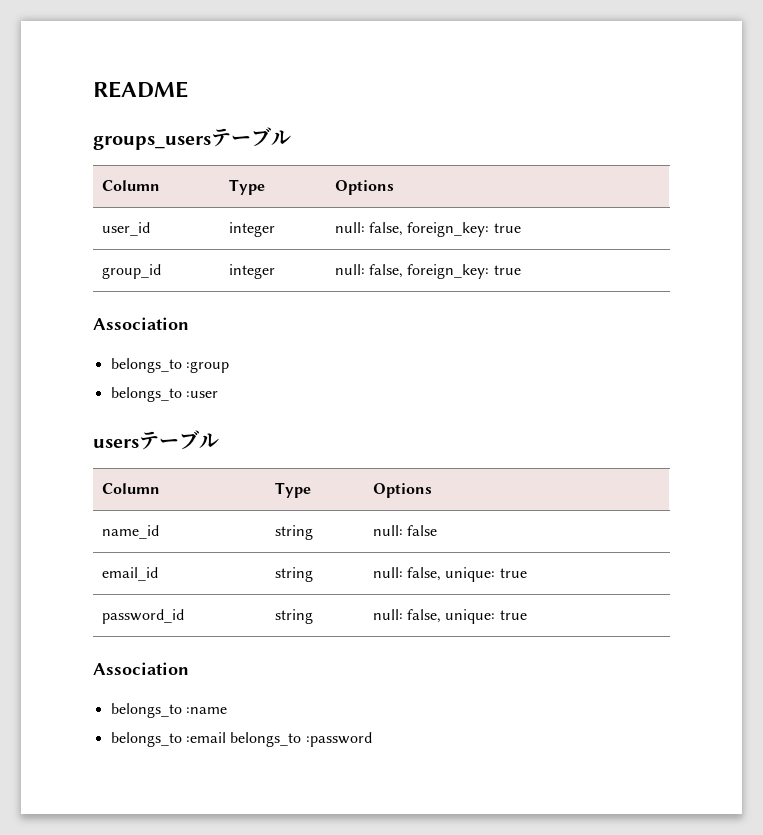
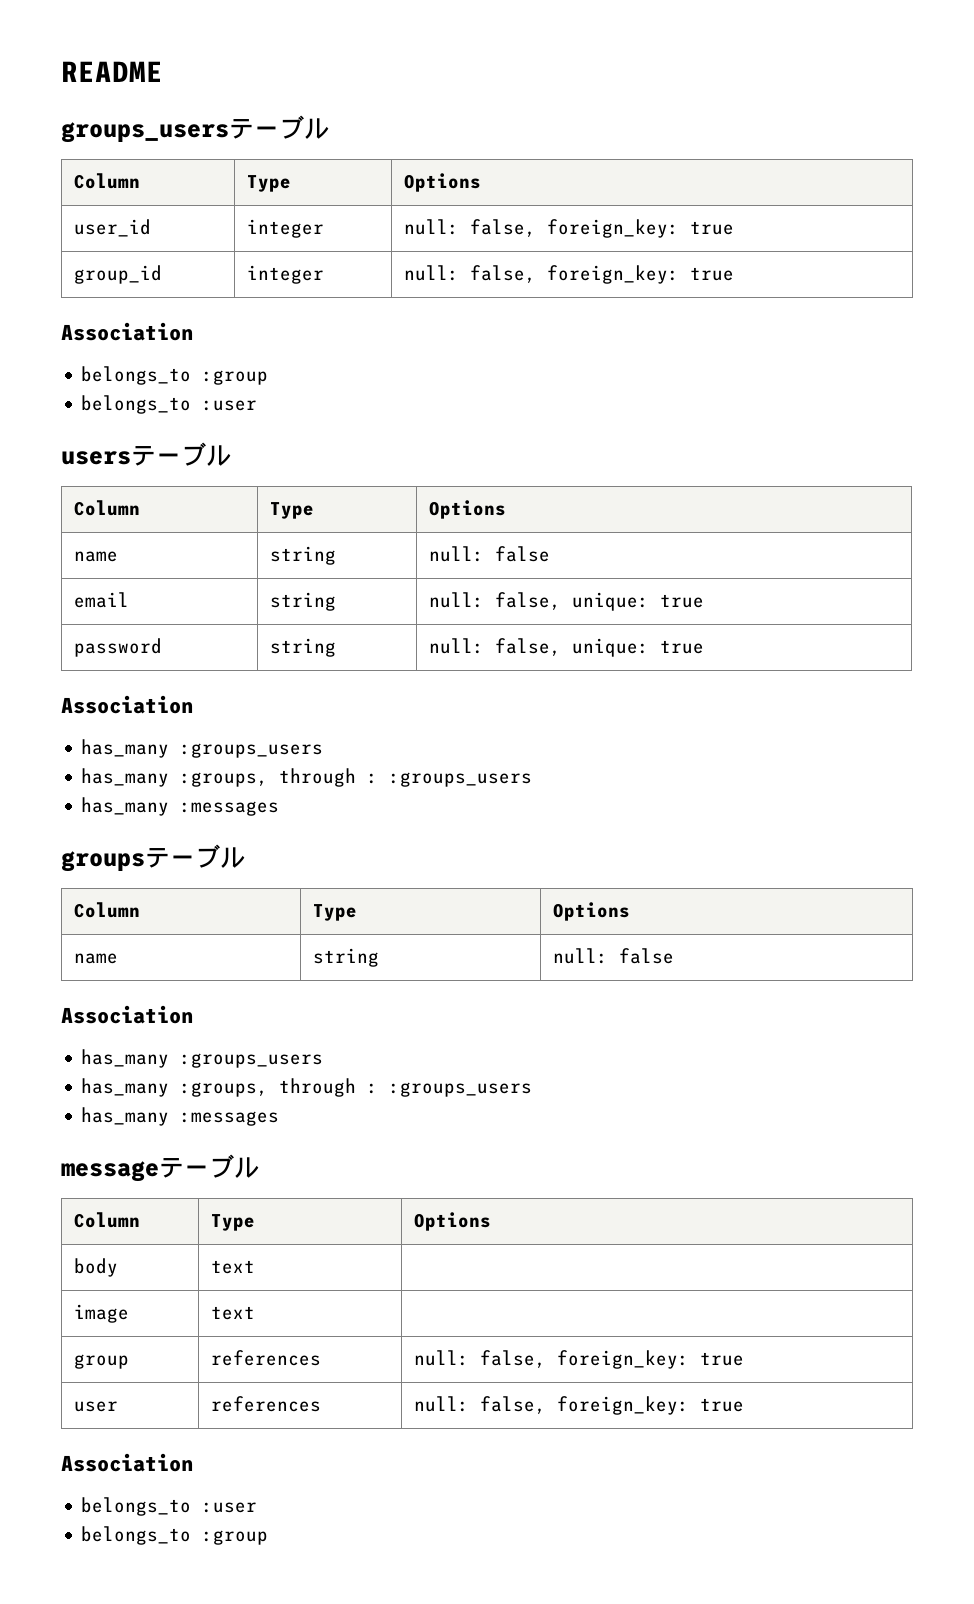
[101,525,159,539] [274,525,313,540] [372,525,437,536] [101,567,158,581] [274,567,313,582] [372,567,527,582] [101,609,184,624] name_id | string | null: false // email_id | string | null: false, unique: true // password_id -> [73,551,118,562] [269,546,336,565] [428,546,550,562] [73,592,129,608] [269,592,336,611] [428,592,704,611] [73,638,162,657] name | string | null: false // email | string | null: false, unique: true // password
[110,703,227,718] [110,732,372,747] belongs_to :name // belongs_to :email belongs_to :password -> [81,739,324,758] [81,768,533,787] [81,797,280,816] [61,844,245,872] [73,902,140,918] [312,904,357,921] [552,902,630,921] [73,953,118,964] [312,948,379,967] [552,948,674,964] [61,1005,193,1024] [81,1049,324,1068] [81,1078,533,1097] [81,1107,280,1126] [61,1154,259,1182] [73,1212,140,1228] [210,1214,255,1231] [413,1212,491,1231] [73,1258,118,1277] [210,1260,255,1274] [73,1304,129,1323] [210,1306,255,1320] [73,1354,129,1369] [210,1350,321,1366] [413,1350,744,1369] [73,1401,118,1412] [210,1396,321,1412] [413,1396,744,1415] [61,1453,193,1472] [81,1497,258,1516] [81,1526,269,1545] has_many :groups_users // has_many :groups, through : :groups_users // has_many :messages // groupsテーブル // Column | Type | Options // name | string | null: false // Association // has_many :groups_users // has_many :groups, through : :groups_users // has_many :messages // messageテーブル // Column | Type | Options // body | text | // image | text | // group | references | null: false, foreign_key: true // user | references | null: false, foreign_key: true // Association // belongs_to :user // belongs_to :group

